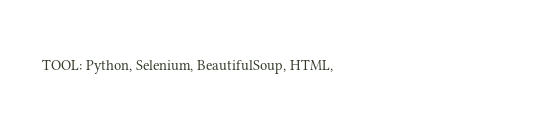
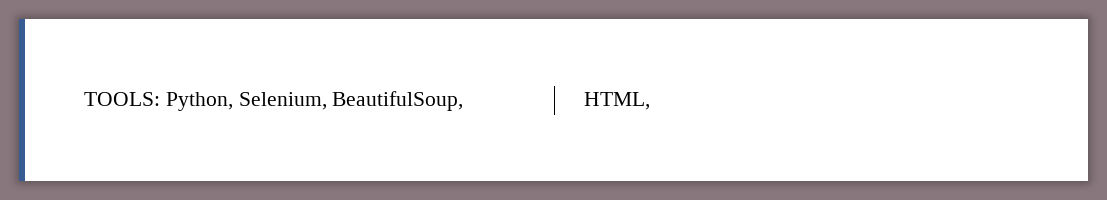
[42,59,82,70] TOOL: -> [84,92,160,106] TOOLS:

